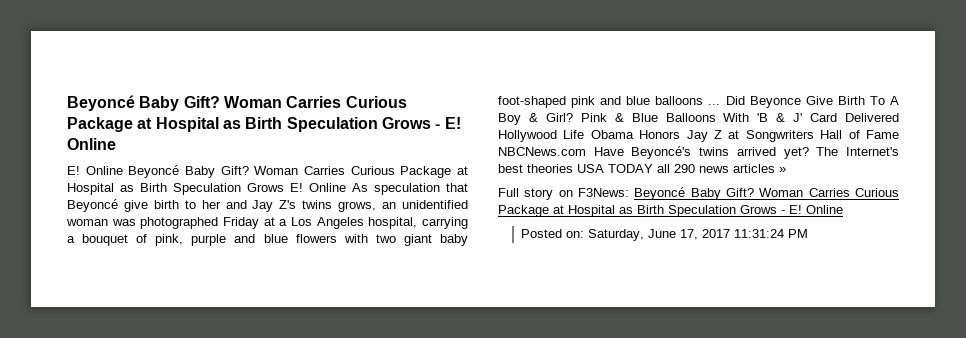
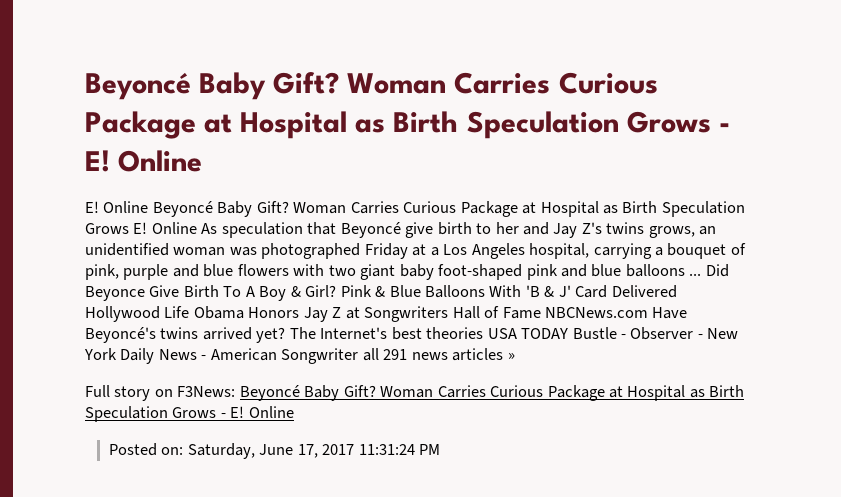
[657,164,695,173] all 290 -> [572,327,739,340] [84,348,408,364] Bustle - Observer - New York Daily News - American Songwriter all 291

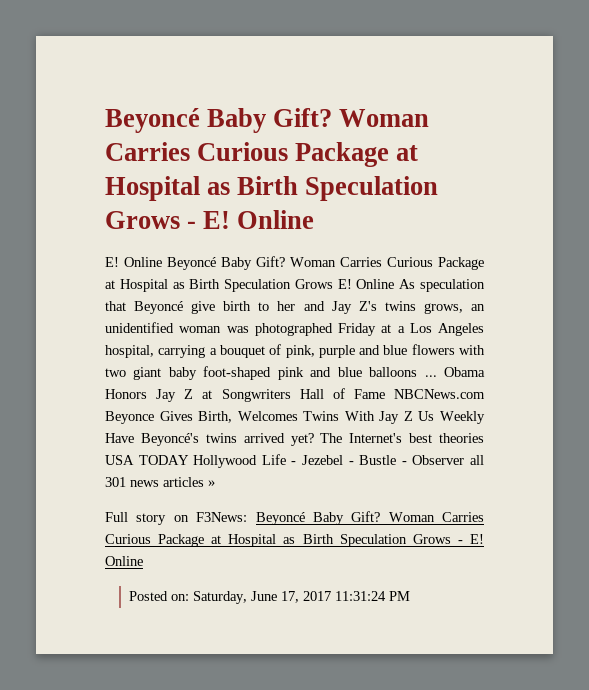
[705,264,729,277] [85,285,677,301] [85,306,190,322] Did Beyonce Give Birth To A Boy & Girl? Pink & Blue Balloons With 'B & J' Card Delivered Hollywood Life -> (437, 376) none
(649, 312) none -> [105,411,485,424] Beyonce Gives Birth, Welcomes Twins With Jay Z Us Weekly
[572,327,739,340] [84,348,408,364] Bustle - Observer - New York Daily News - American Songwriter all 291 -> [193,454,484,468] [105,477,126,487] Hollywood Life - Jezebel - Bustle - Observer all 301

